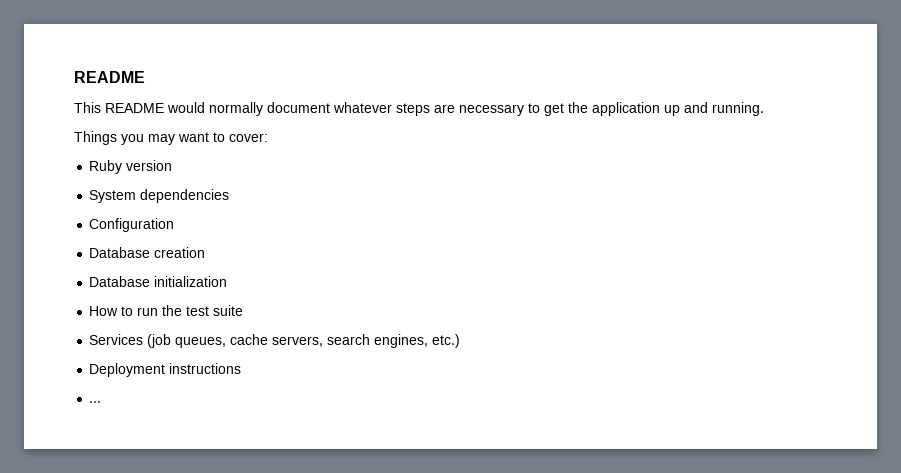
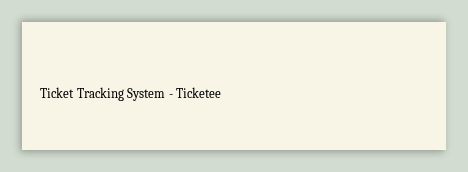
[74,71,145,83] [74,102,764,116] [74,131,268,145] [89,160,173,174] [89,189,230,203] [89,218,175,232] [89,247,206,258] [89,276,228,287] [89,305,244,316] [89,334,461,348] [89,363,242,377] [89,401,102,403] README // This README would normally document whatever steps are necessary to get the application up and running. // Things you may want to cover: // Ruby version // System dependencies // Configuration // Database creation // Database initialization // How to run the test suite // Services (job queues, cache servers, search engines, etc.) // Deployment instructions // ... -> [40,87,222,101] Ticket Tracking System - Ticketee

